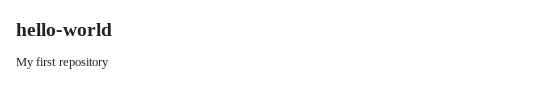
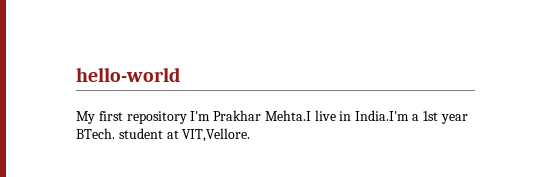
(109, 63) none -> [190,110,468,124] [76,128,251,142] I'm Prakhar Mehta.I live in India.I'm a 1st year BTech. student at VIT,Vellore.

